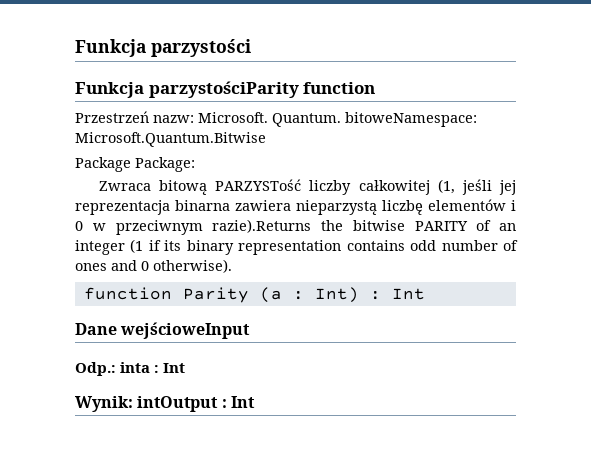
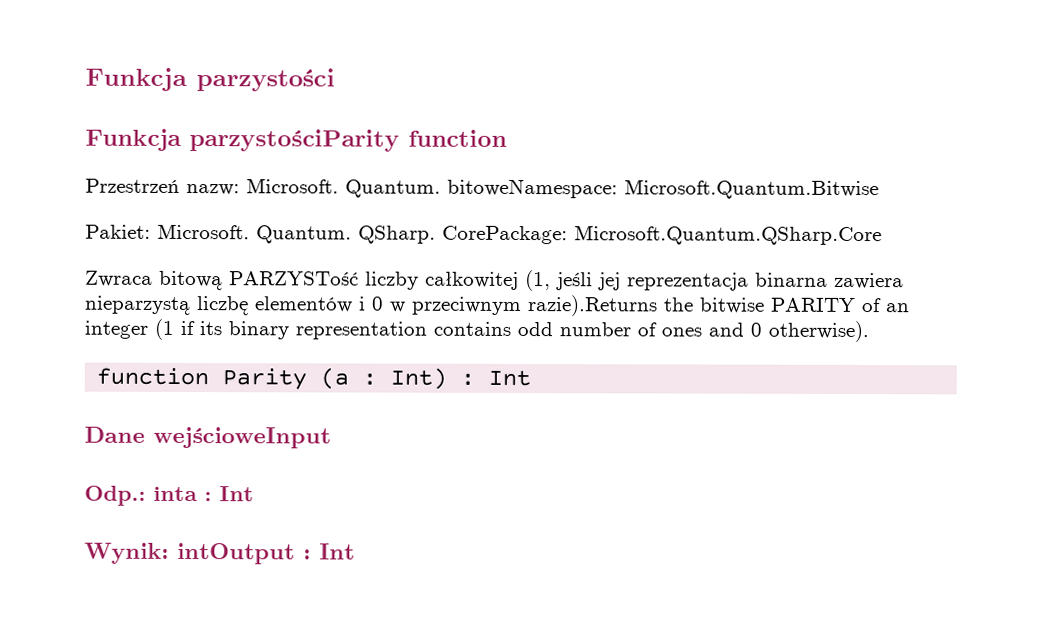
[75,157,195,172] Package Package: -> [85,223,882,246] Pakiet: Microsoft. Quantum. QSharp. CorePackage: Microsoft.Quantum.QSharp.Core

